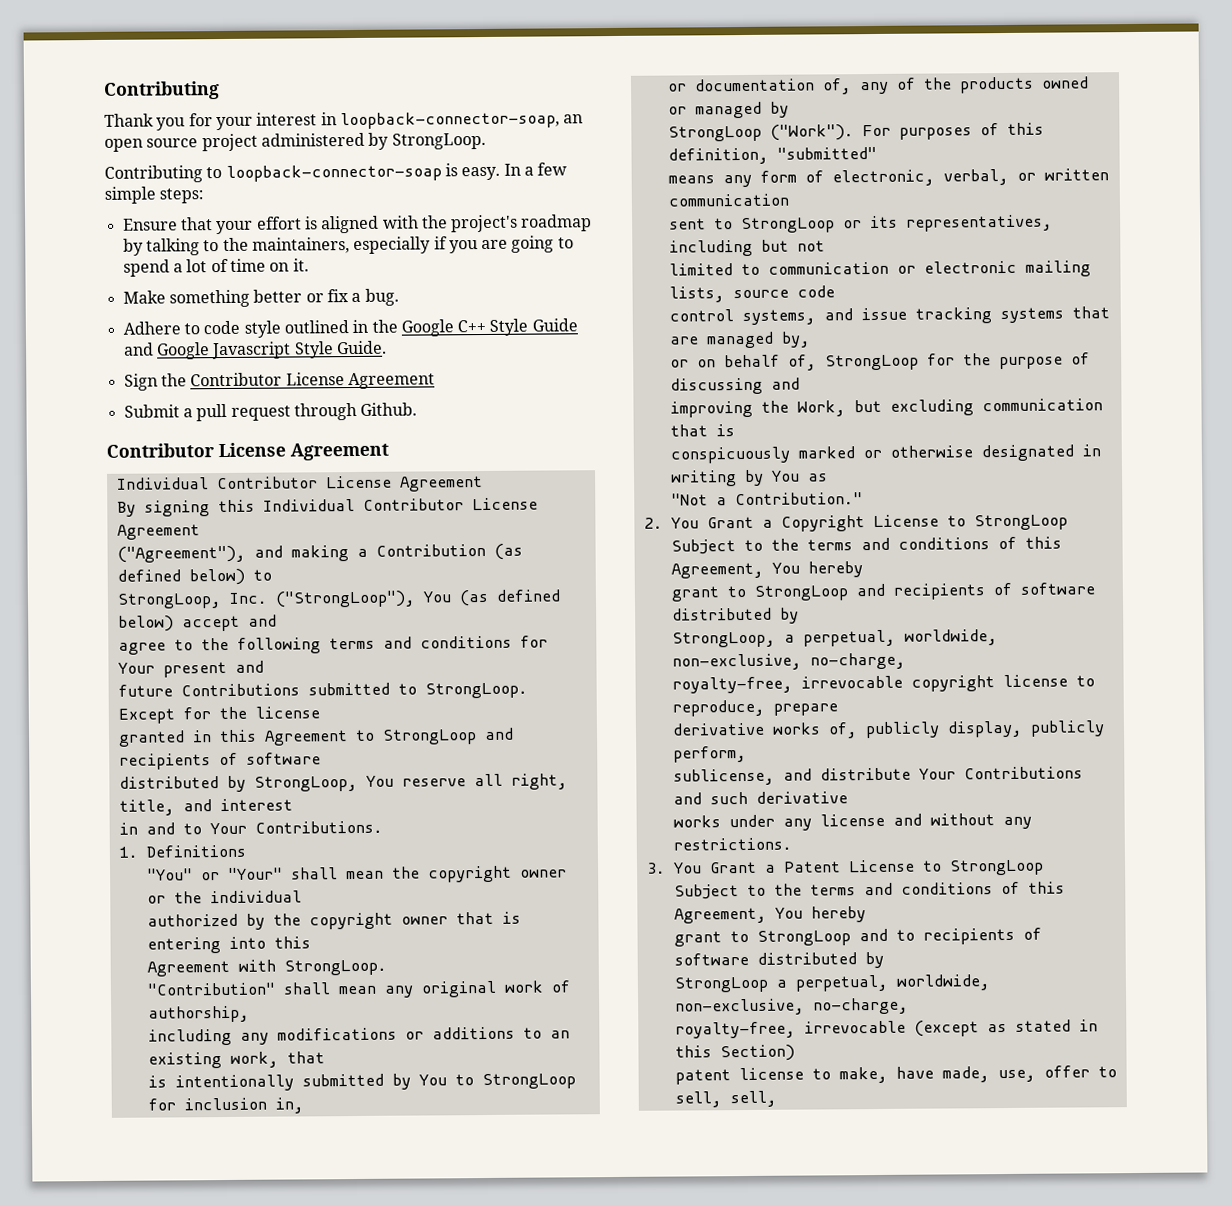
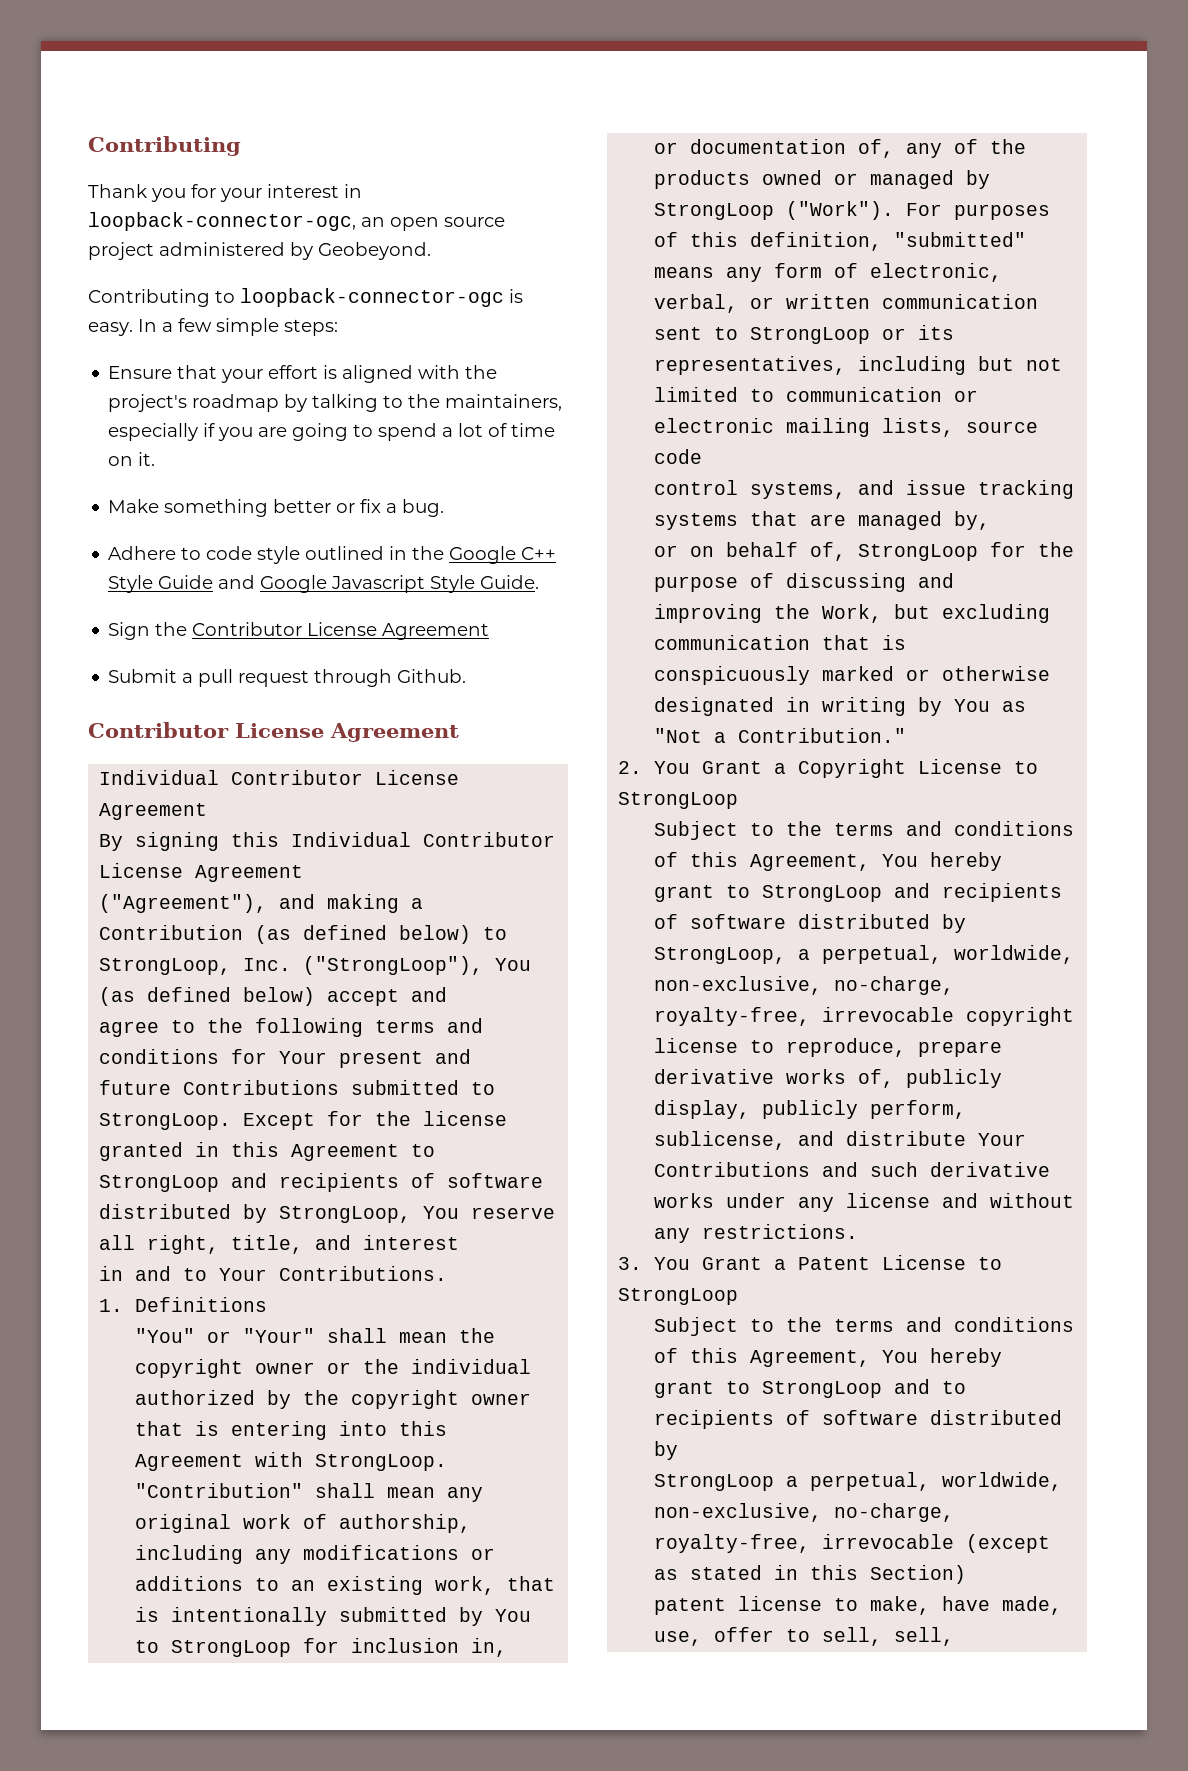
[339,111,560,130] loopback-connector-soap, -> [88,212,356,231] loopback-connector-ogc,
[391,132,486,150] StrongLoop. -> [318,242,431,260] Geobeyond.
[225,164,442,182] loopback-connector-soap -> [240,288,504,307] loopback-connector-ogc

